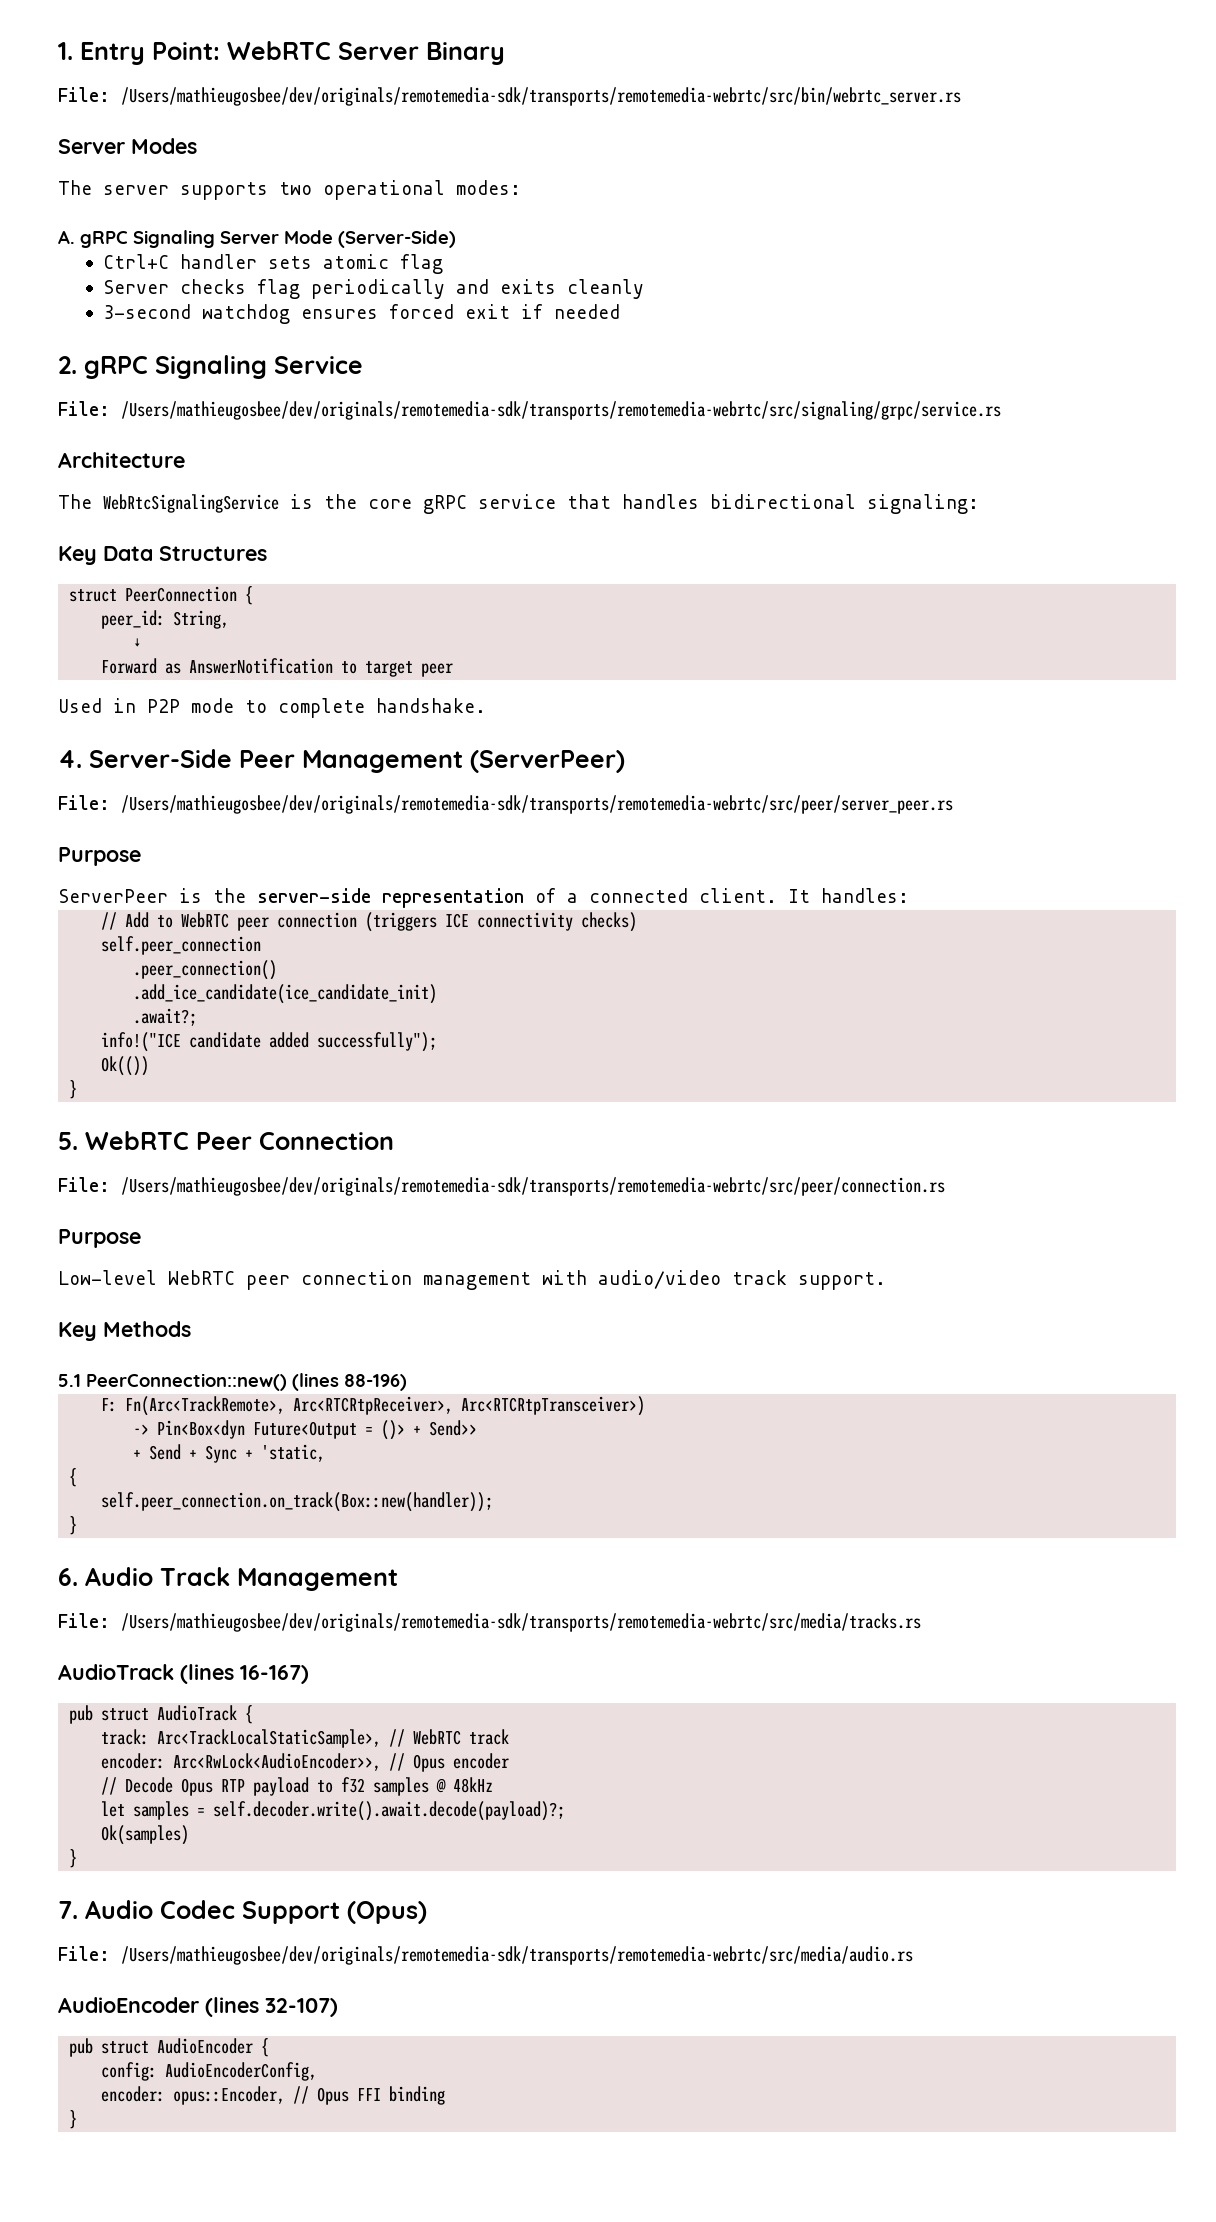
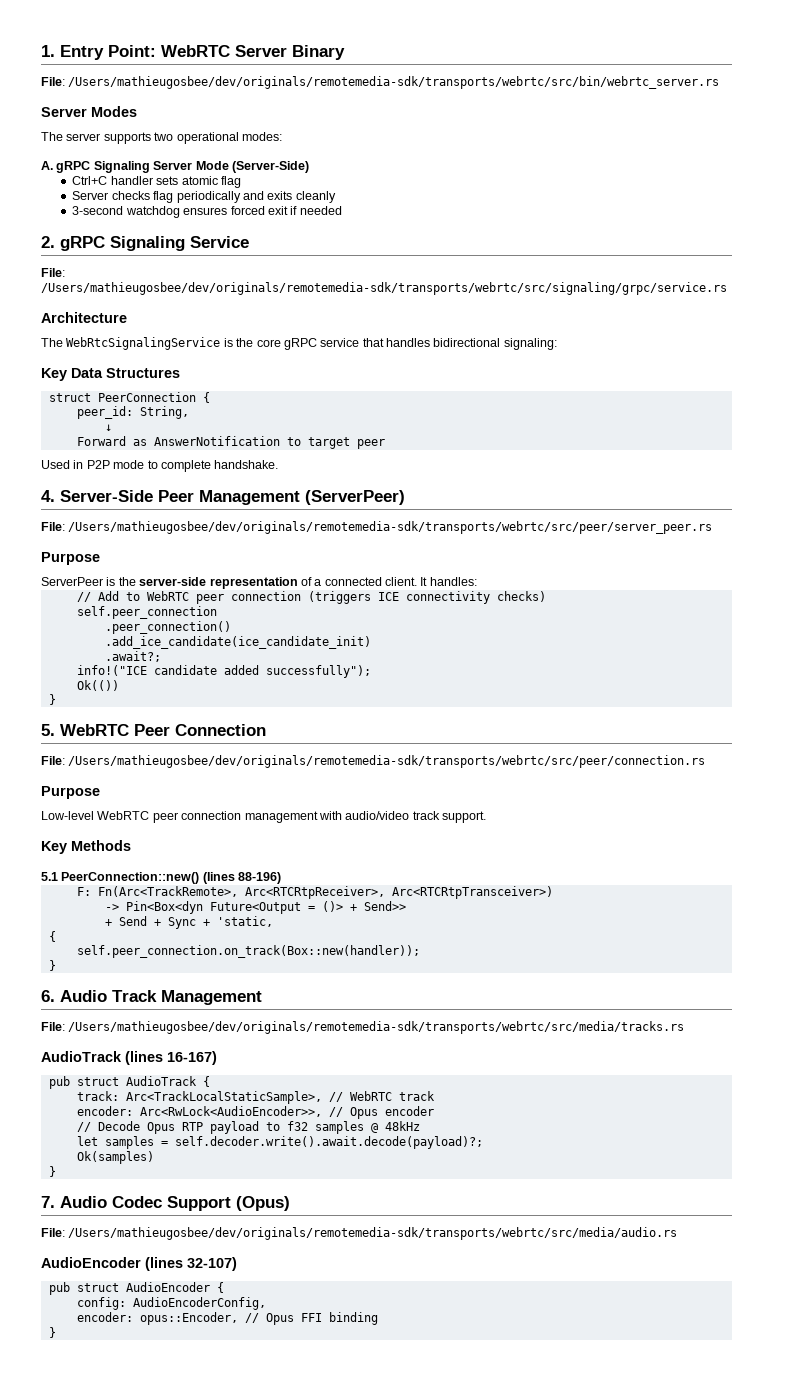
[121,87,961,106] /Users/mathieugosbee/dev/originals/remotemedia-sdk/transports/remotemedia-webrtc/src/bin/webrtc_server.rs -> [68,76,720,89] /Users/mathieugosbee/dev/originals/remotemedia-sdk/transports/webrtc/src/bin/webrtc_server.rs
[121,401,1001,420] /Users/mathieugosbee/dev/originals/remotemedia-sdk/transports/remotemedia-webrtc/src/signaling/grpc/service.rs -> [41,282,727,295] /Users/mathieugosbee/dev/originals/remotemedia-sdk/transports/webrtc/src/signaling/grpc/service.rs
[121,795,953,814] /Users/mathieugosbee/dev/originals/remotemedia-sdk/transports/remotemedia-webrtc/src/peer/server_peer.rs -> [68,521,713,534] /Users/mathieugosbee/dev/originals/remotemedia-sdk/transports/webrtc/src/peer/server_peer.rs
[121,1177,945,1196] /Users/mathieugosbee/dev/originals/remotemedia-sdk/transports/remotemedia-webrtc/src/peer/connection.rs -> [68,755,706,768] /Users/mathieugosbee/dev/originals/remotemedia-sdk/transports/webrtc/src/peer/connection.rs
[121,1613,921,1632] /Users/mathieugosbee/dev/originals/remotemedia-sdk/transports/remotemedia-webrtc/src/media/tracks.rs -> [68,1021,685,1034] /Users/mathieugosbee/dev/originals/remotemedia-sdk/transports/webrtc/src/media/tracks.rs
[121,1946,913,1965] /Users/mathieugosbee/dev/originals/remotemedia-sdk/transports/remotemedia-webrtc/src/media/audio.rs -> [68,1227,678,1240] /Users/mathieugosbee/dev/originals/remotemedia-sdk/transports/webrtc/src/media/audio.rs

